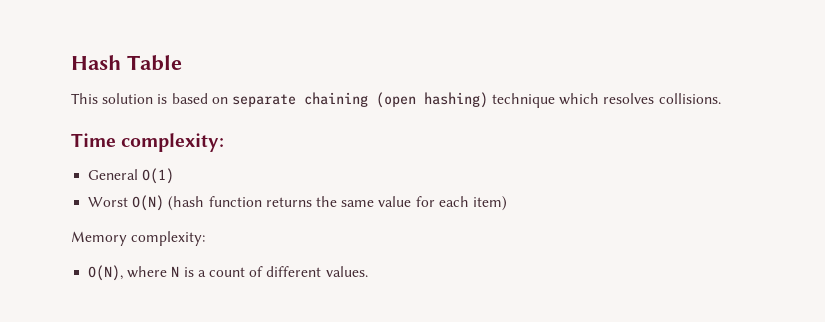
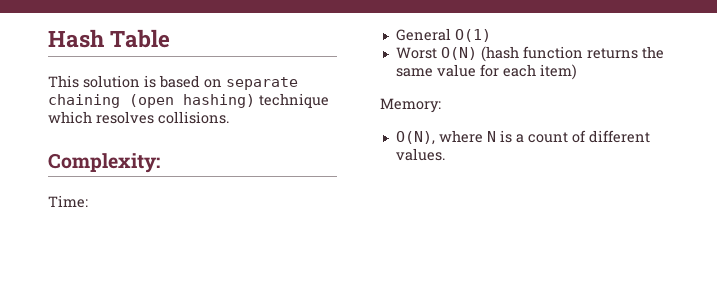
[71,133,225,152] Time complexity: -> [48,153,160,173] [48,195,88,208] Complexity: // Time:
[71,231,206,246] Memory complexity: -> [380,98,441,113] Memory:

